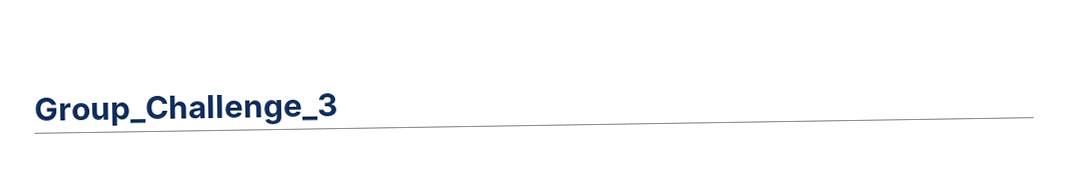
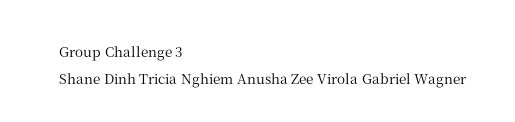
[34,93,338,128] Group_Challenge_3 -> [59,46,184,61] [59,73,468,88] Group Challenge 3 // Shane Dinh Tricia Nghiem Anusha Zee Virola Gabriel Wagner

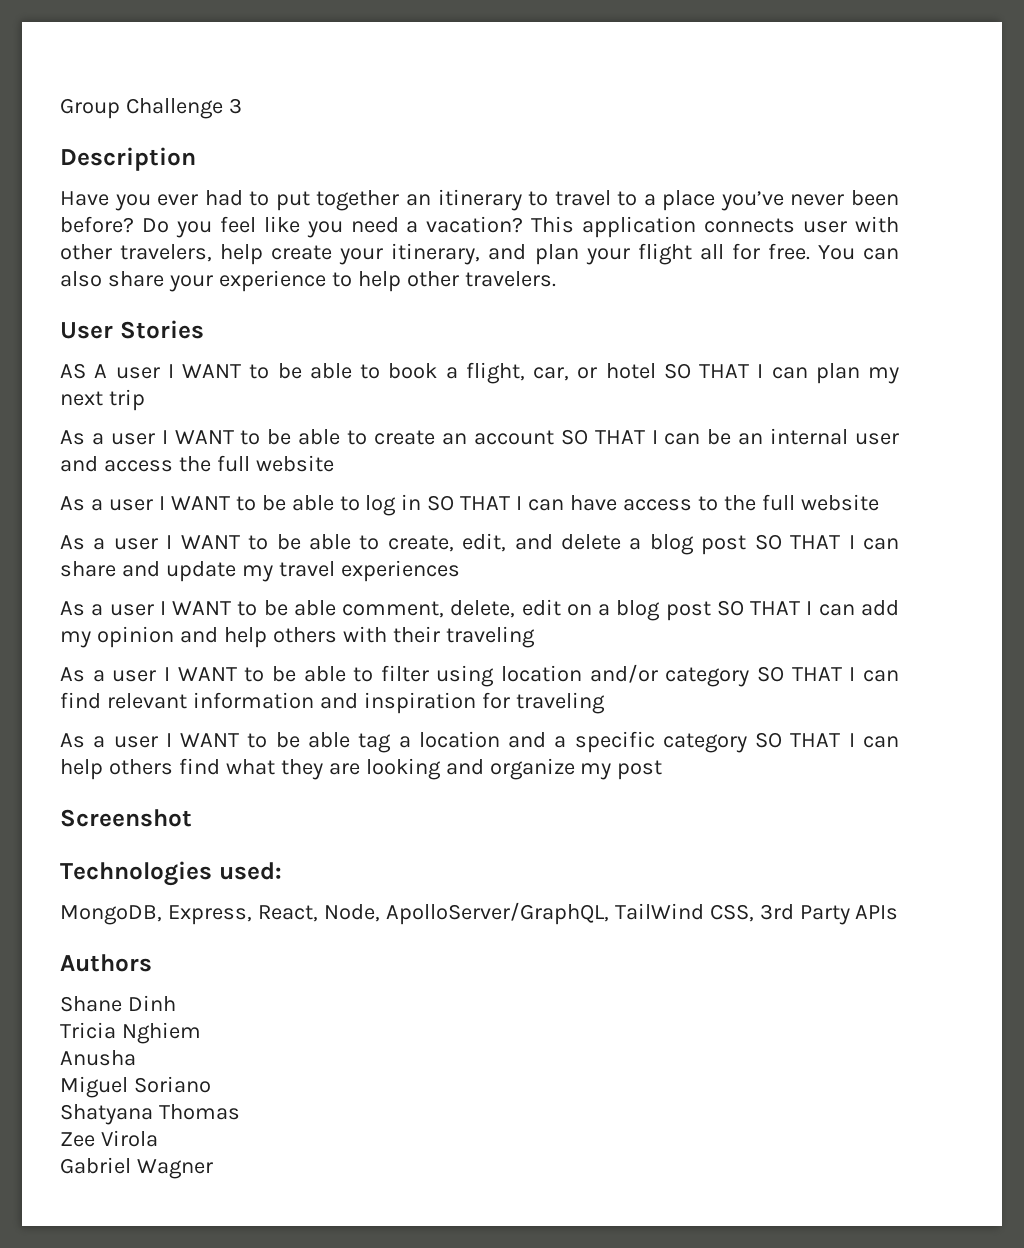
(184, 52) none -> [60,147,196,171] [60,189,899,211] [60,216,899,238] [60,243,899,265] [60,270,556,292] [60,320,204,339] [60,362,899,384] [60,389,145,411] [60,428,900,445] [60,455,334,472] [60,494,879,516] [60,533,900,555] [60,560,460,582] [60,599,900,621] [60,626,535,648] [60,664,899,687] [60,692,605,714] [60,731,900,753] [60,758,663,780] [60,809,192,827] [60,861,282,886] [60,902,899,925] [60,954,152,972] // Description // Have you ever had to put together an itinerary to travel to a place you’ve never been before? Do you feel like you need a vacation? This application connects user with other travelers, help create your itinerary, and plan your flight all for free. You can also share your experience to help other travelers. // User Stories // AS A user I WANT to be able to book a flight, car, or hotel SO THAT I can plan my next trip // As a user I WANT to be able to create an account SO THAT I can be an internal user and access the full website // As a user I WANT to be able to log in SO THAT I can have access to the full website // As a user I WANT to be able to create, edit, and delete a blog post SO THAT I can share and update my travel experiences // As a user I WANT to be able comment, delete, edit on a blog post SO THAT I can add my opinion and help others with their traveling // As a user I WANT to be able to filter using location and/or category SO THAT I can find relevant information and inspiration for traveling // As a user I WANT to be able tag a location and a specific category SO THAT I can help others find what they are looking and organize my post // Screenshot // Technologies used: // MongoDB, Express, React, Node, ApolloServer/GraphQL, TailWind CSS, 3rd Party APIs // Authors
(136, 78) none -> (176, 1003) //
(233, 80) none -> (201, 1033) //
(288, 78) none -> [60,1076,211,1098] [60,1104,240,1125] // Miguel Soriano // Shatyana Thomas //
(358, 78) none -> (158, 1138) //

